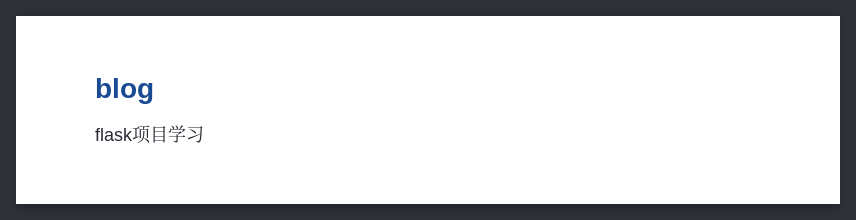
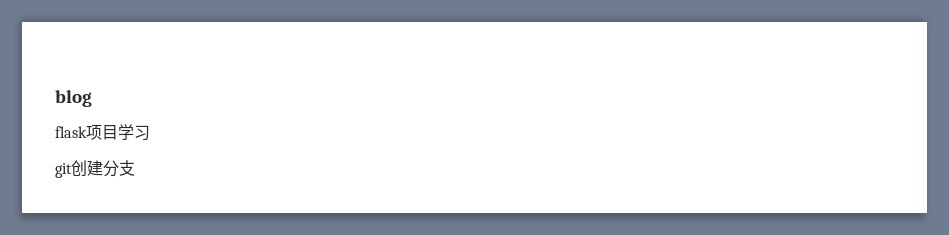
(204, 134) none -> [55,160,135,178] // git创建分支

